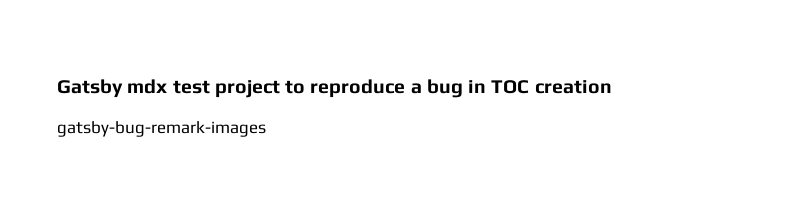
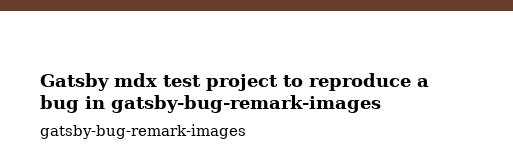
[491,80,612,94] TOC creation -> [111,95,381,113] gatsby-bug-remark-images

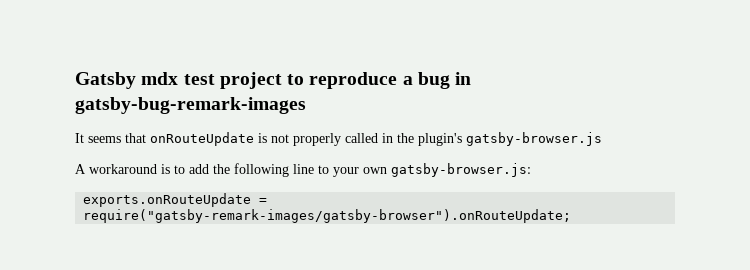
[40,124,246,139] gatsby-bug-remark-images -> [75,132,602,146] [75,163,531,177] [83,193,268,207] [83,209,572,223] It seems that onRouteUpdate is not properly called in the plugin's gatsby-browser.js // A workaround is to add the following line to your own gatsby-browser.js: // exports.onRouteUpdate = require("gatsby-remark-images/gatsby-browser").onRouteUpdate;

